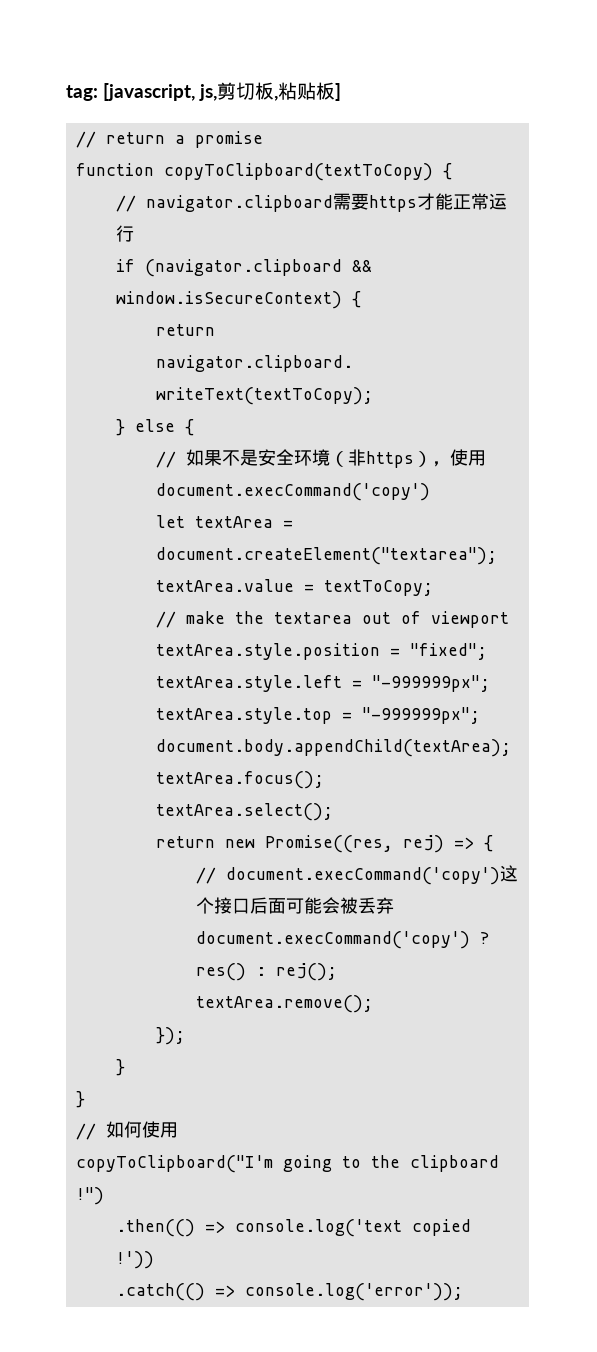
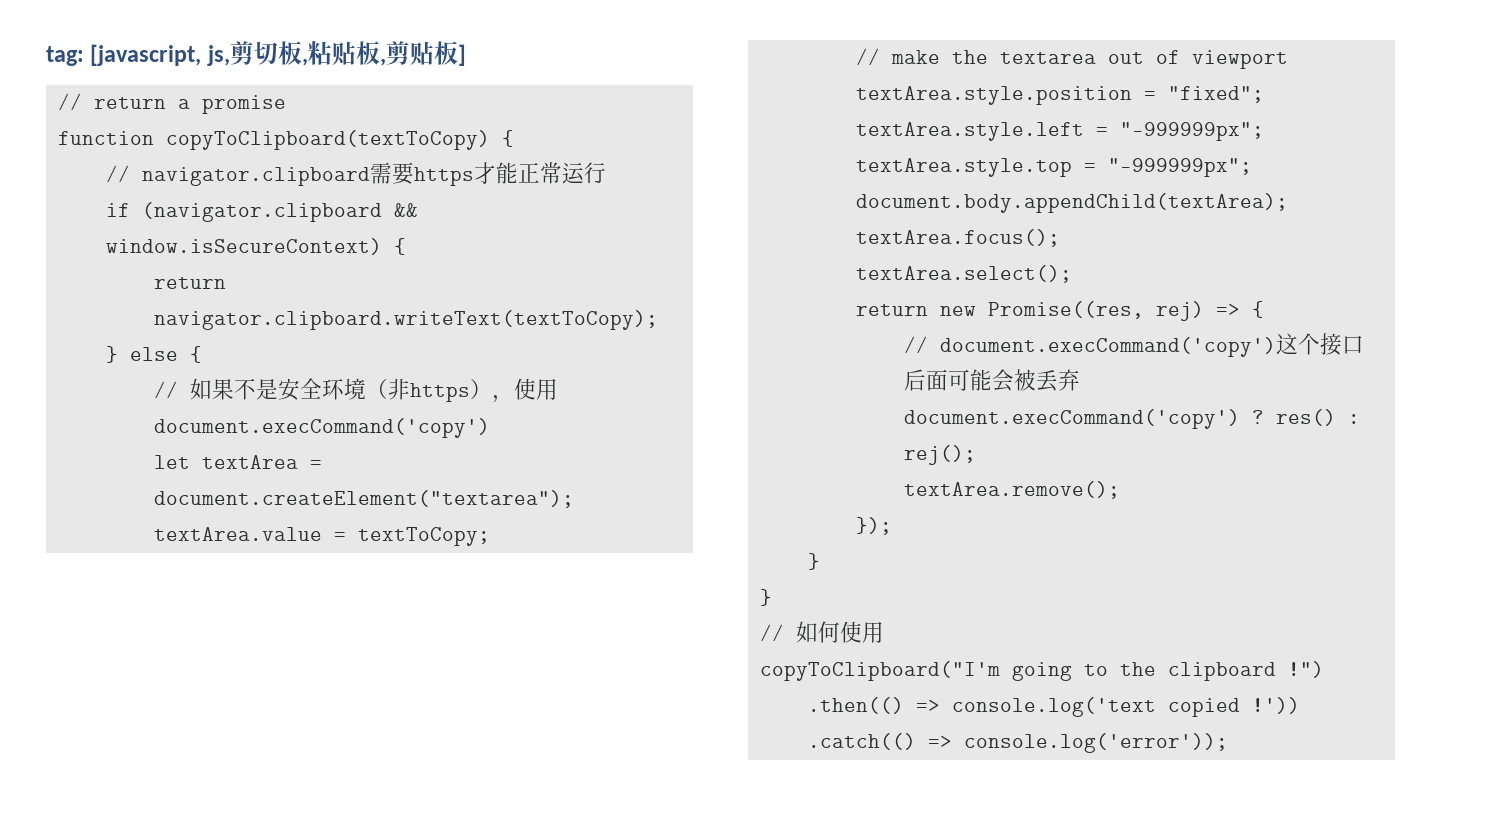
(335, 91) none -> [379,41,458,66] ,剪贴板

